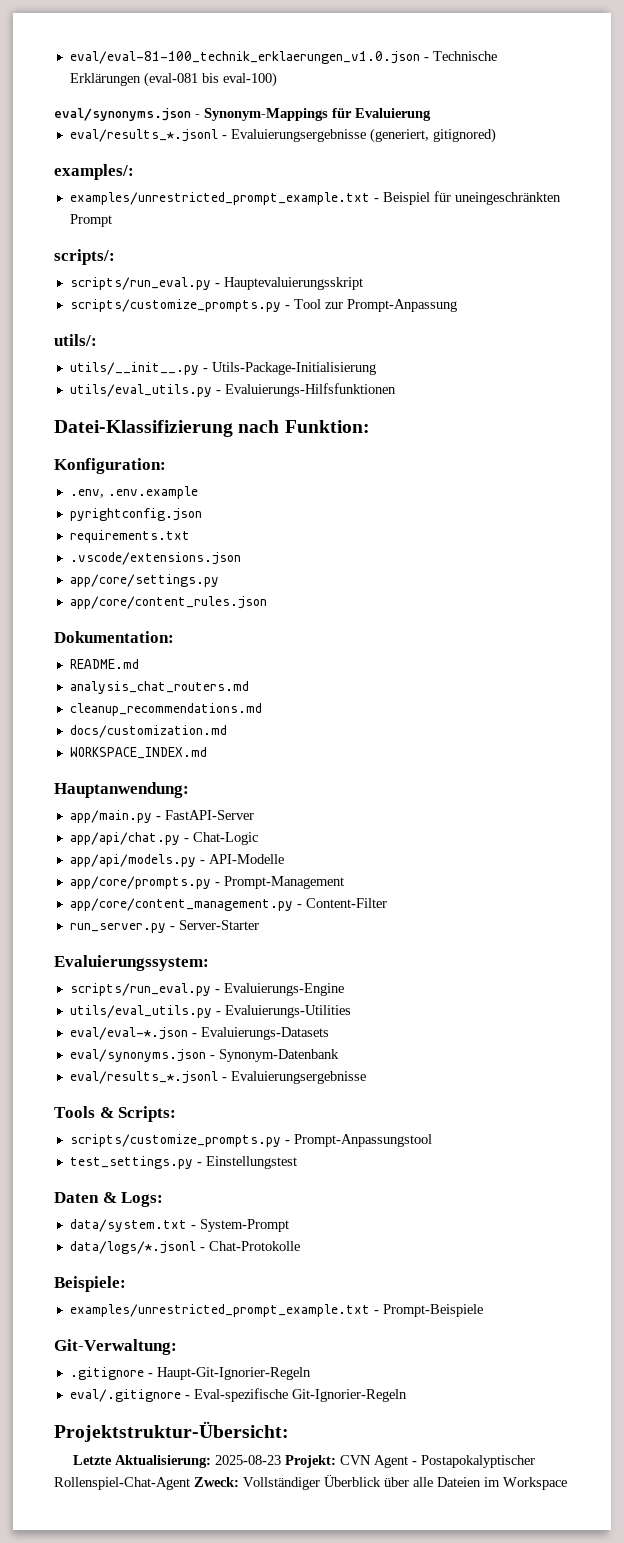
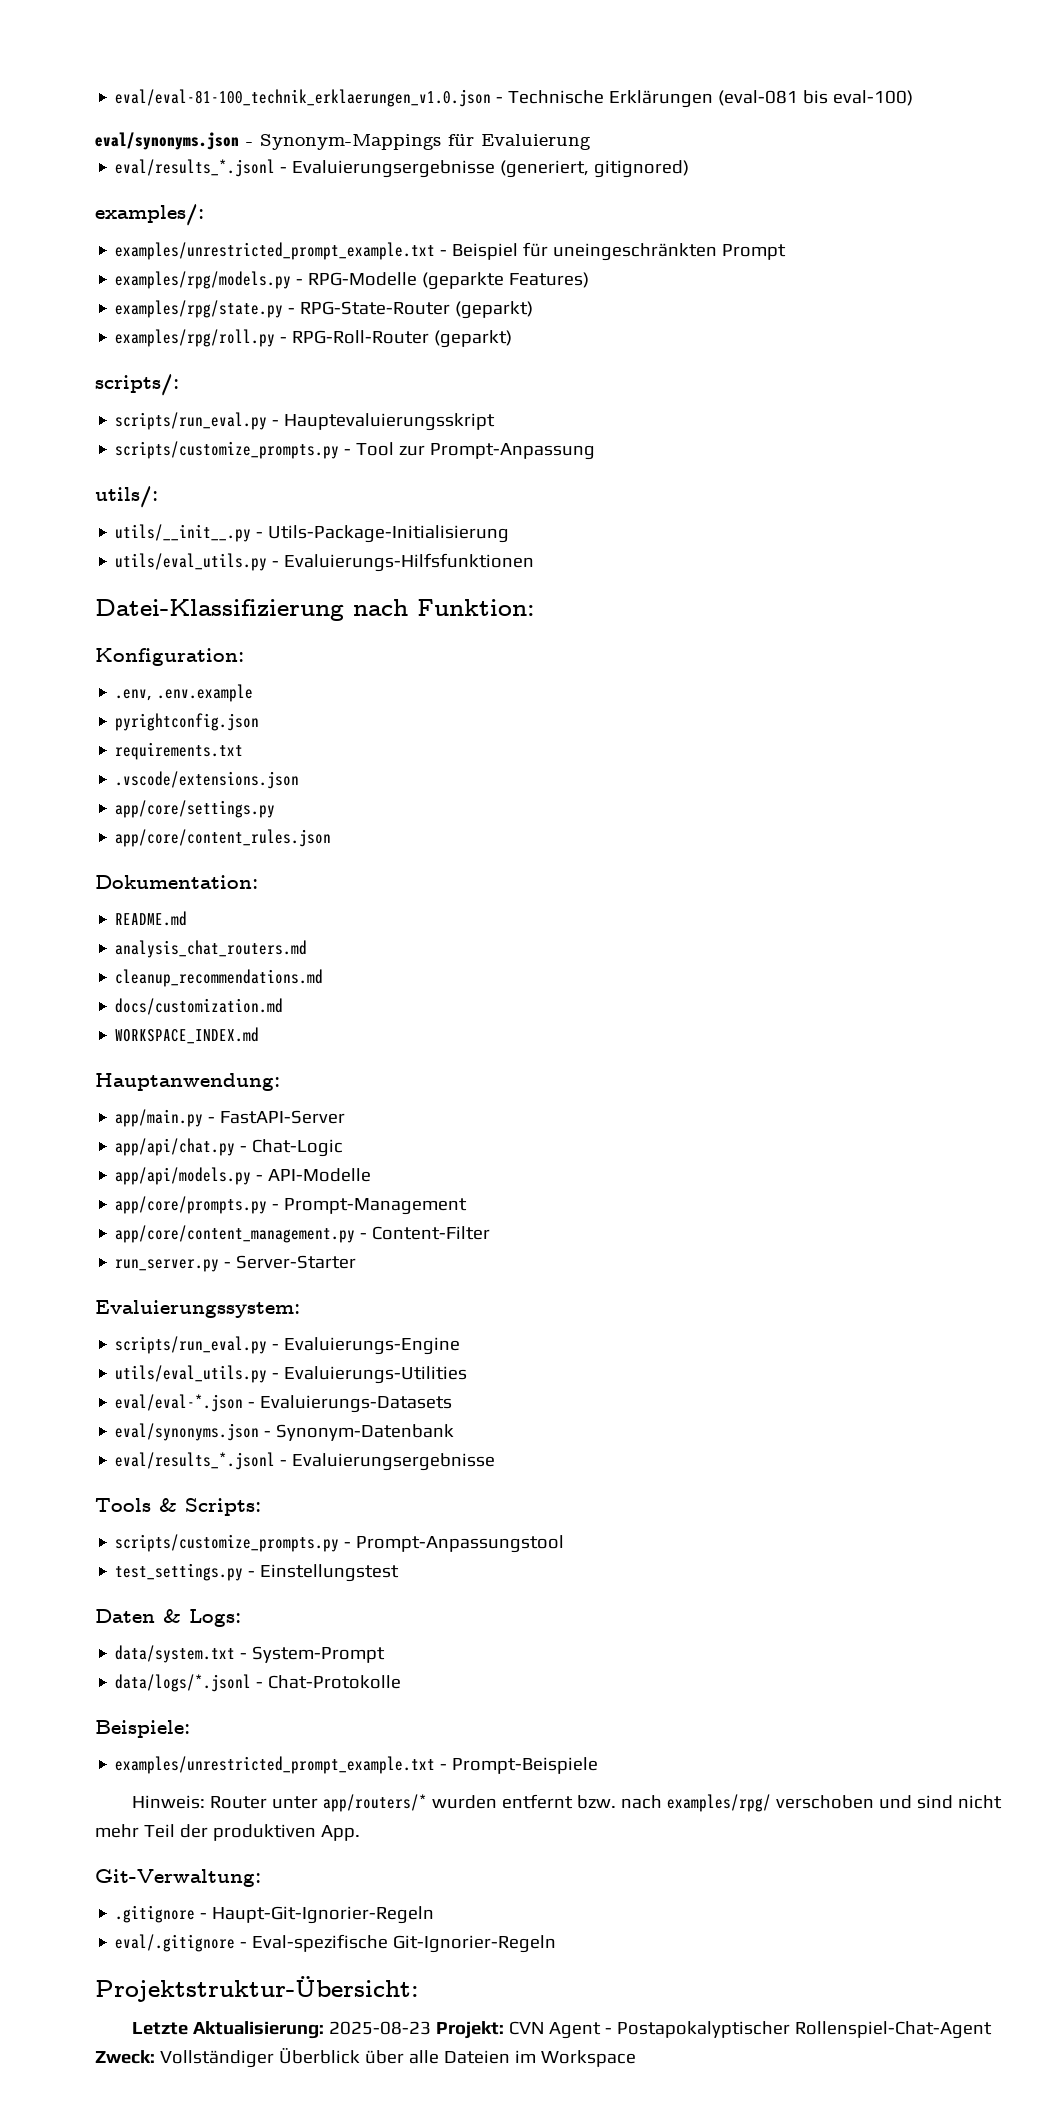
(112, 220) none -> [115,271,590,290] [115,300,534,319] [115,329,513,348] // examples/rpg/models.py - RPG-Modelle (geparkte Features) // examples/rpg/state.py - RPG-State-Router (geparkt) // examples/rpg/roll.py - RPG-Roll-Router (geparkt)
(483, 1310) none -> [132,1794,1003,1812] [95,1824,360,1841] // Hinweis: Router unter app/routers/* wurden entfernt bzw. nach examples/rpg/ verschoben und sind nicht mehr Teil der produktiven App.

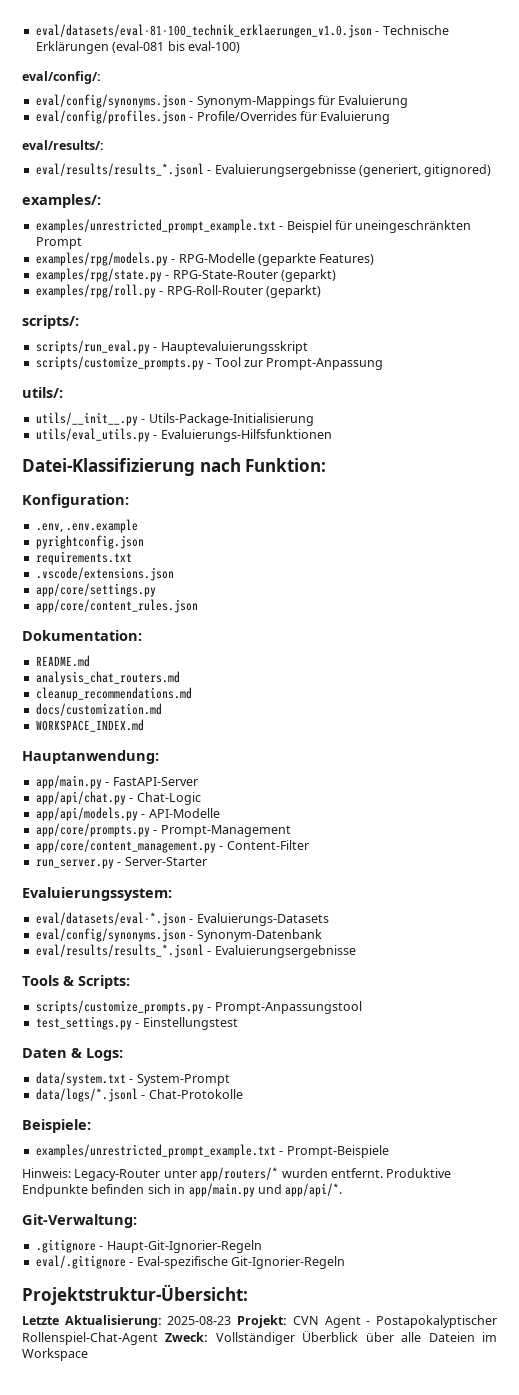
[115,89,492,107] eval/eval-81-100_technik_erklaerungen_v1.0.json -> [35,24,372,38] eval/datasets/eval-81-100_technik_erklaerungen_v1.0.json
[95,132,239,150] eval/synonyms.json -> [22,71,101,84] [35,94,186,108] eval/config/: // eval/config/synonyms.json
[115,159,276,177] eval/results_*.jsonl -> [35,110,391,124] [22,140,104,150] [35,163,204,177] eval/config/profiles.json - Profile/Overrides für Evaluierung // eval/results/: // eval/results/results_*.jsonl
[115,1336,461,1355] [115,1365,468,1384] [115,1394,244,1412] scripts/run_eval.py - Evaluierungs-Engine // utils/eval_utils.py - Evaluierungs-Utilities // eval/eval-*.json -> [35,912,186,926] eval/datasets/eval-*.json
[115,1423,260,1441] eval/synonyms.json -> [35,928,186,942] eval/config/synonyms.json
[115,1452,276,1470] eval/results_*.jsonl -> [35,944,204,958] eval/results/results_*.jsonl
[210,1796,268,1809] Router -> [74,1169,161,1181] Legacy-Router
[502,1794,1003,1812] [95,1824,360,1841] entfernt bzw. nach examples/rpg/ verschoben und sind nicht mehr Teil der produktiven App. -> [330,1168,452,1178] [22,1183,343,1197] entfernt. Produktive Endpunkte befinden sich in app/main.py und app/api/*.

